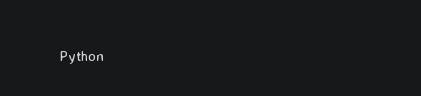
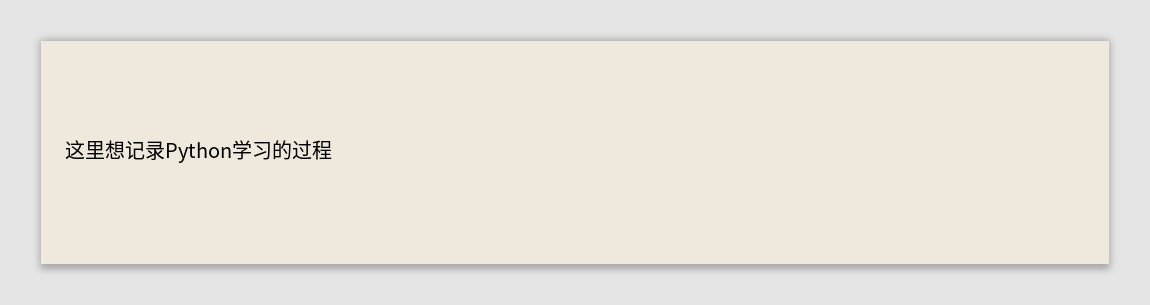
[59,51,104,64] Python -> [65,140,332,163] 这里想记录Python学习的过程

